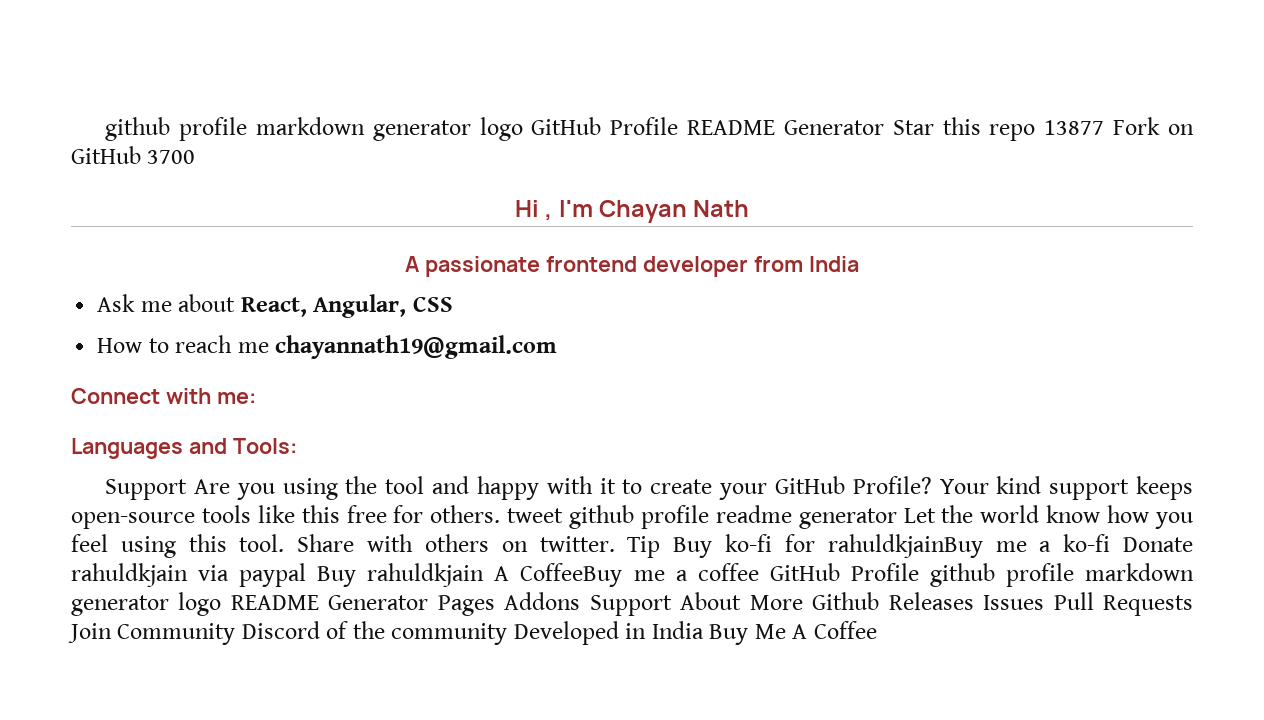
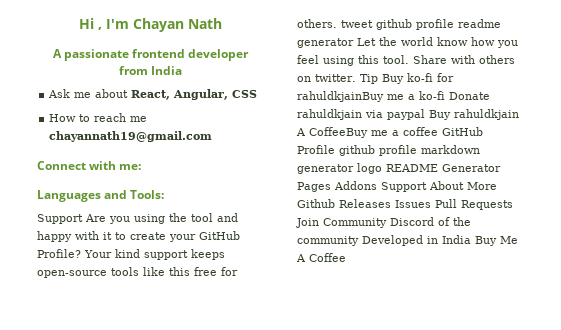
[105,117,1194,141] [71,146,196,164] github profile markdown generator logo GitHub Profile README Generator Star this repo 13877 Fork on GitHub 3700 // -> (79, 23) none

